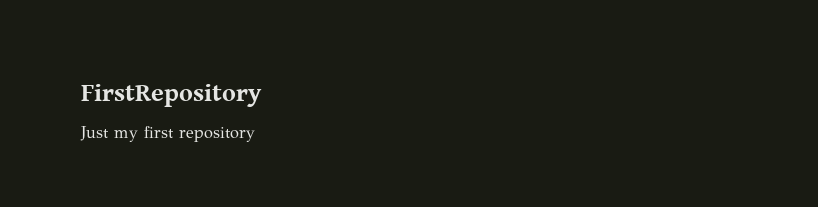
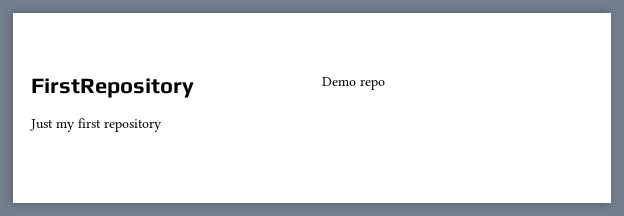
(255, 134) none -> [322,77,385,90] // Demo repo

